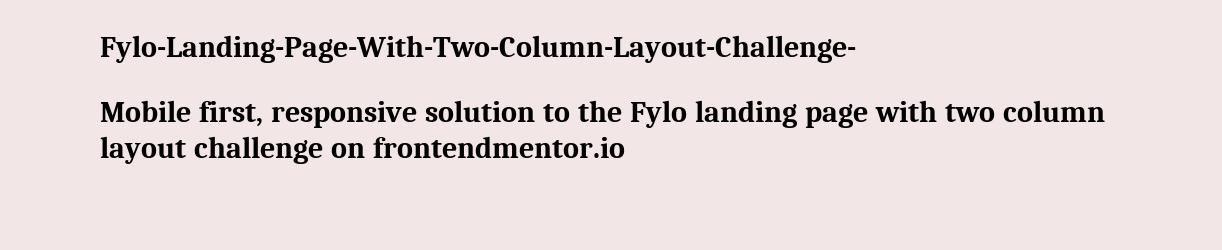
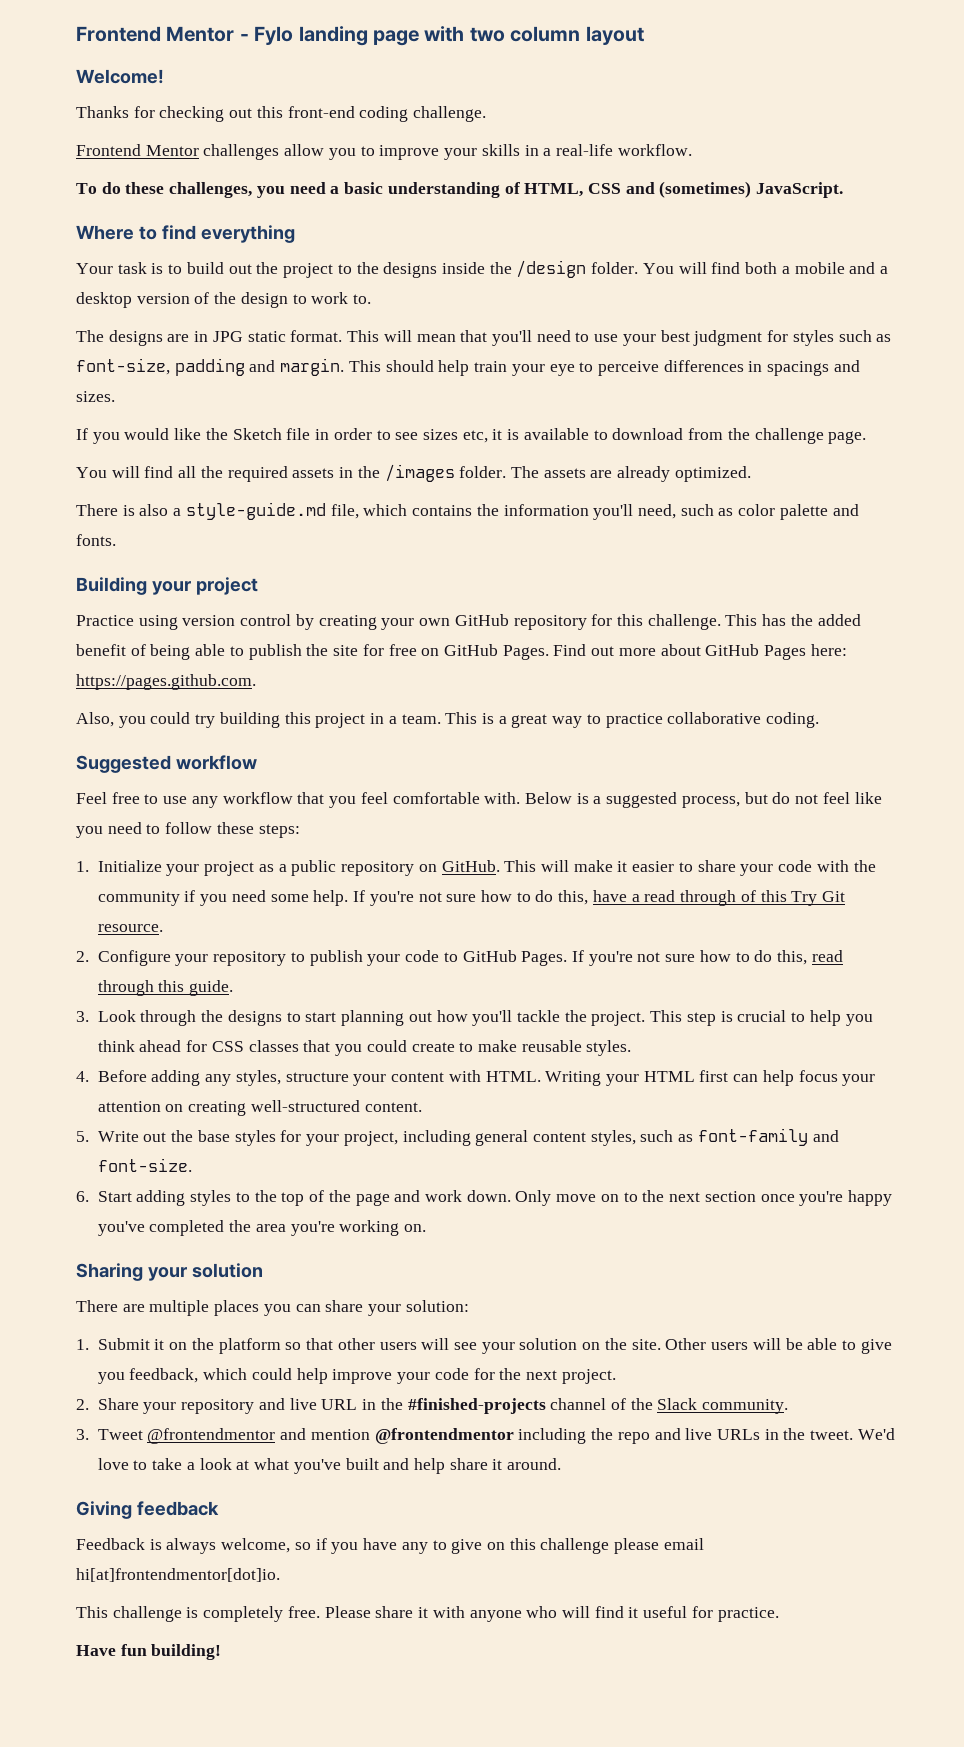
[100,35,856,63] [100,100,622,128] Fylo-Landing-Page-With-Two-Column-Layout-Challenge- // Mobile first, responsive solution to the -> [76,26,249,42] Frontend Mentor -
[193,136,625,164] challenge on frontendmentor.io -> [76,69,164,84] [76,106,487,122] [76,144,692,160] [76,181,844,198] [76,225,295,243] [76,260,888,278] [76,292,372,308] [76,330,892,346] [76,358,860,376] [76,391,115,402] [76,428,867,444] [76,464,751,482] [76,502,859,520] [76,534,116,546] [76,577,258,595] [76,614,861,630] [76,644,847,660] [76,674,256,690] [76,712,820,728] [76,755,257,773] [76,792,882,808] [76,822,300,838] [76,860,876,876] [97,890,845,906] [97,924,163,932] [76,950,843,966] [97,980,234,996] [76,1010,873,1026] [97,1040,632,1056] [76,1070,876,1086] [97,1100,422,1116] [76,1128,839,1146] [97,1158,192,1172] [76,1190,892,1206] [97,1220,427,1236] [76,1263,263,1281] [76,1300,469,1316] [76,1338,892,1354] [97,1368,616,1384] [76,1398,789,1414] [76,1428,895,1444] [97,1458,562,1474] [76,1501,219,1519] [76,1538,704,1554] [76,1568,280,1582] [76,1606,779,1622] [76,1644,222,1660] // Welcome! // Thanks for checking out this front-end coding challenge. // Frontend Mentor challenges allow you to improve your skills in a real-life workflow. // To do these challenges, you need a basic understanding of HTML, CSS and (sometimes) JavaScript. // Where to find everything // Your task is to build out the project to the designs inside the /design folder. You will find both a mobile and a desktop version of the design to work to. // The designs are in JPG static format. This will mean that you'll need to use your best judgment for styles such as font-size, padding and margin. This should help train your eye to perceive differences in spacings and sizes. // If you would like the Sketch file in order to see sizes etc, it is available to download from the challenge page. // You will find all the required assets in the /images folder. The assets are already optimized. // There is also a style-guide.md file, which contains the information you'll need, such as color palette and fonts. // Building your project // Practice using version control by creating your own GitHub repository for this challenge. This has the added benefit of being able to publish the site for free on GitHub Pages. Find out more about GitHub Pages here: https://pages.github.com. // Also, you could try building this project in a team. This is a great way to practice collaborative coding. // Suggested workflow // Feel free to use any workflow that you feel comfortable with. Below is a suggested process, but do not feel like you need to follow these steps: // 1. Initialize your project as a public repository on GitHub. This will make it easier to share your code with the community if you need some help. If you're not sure how to do this, have a read through of this Try Git resource. // 2. Configure your repository to publish your code to GitHub Pages. If you're not sure how to do this, read through this guide. // 3. Look through the designs to start planning out how you'll tackle the project. This step is crucial to help you think ahead for CSS classes that you could create to make reusable styles. // 4. Before adding any styles, structure your content with HTML. Writing your HTML first can help focus your attention on creating well-structured content. // 5. Write out the base styles for your project, including general content styles, such as font-family and font-size. // 6. Start adding styles to the top of the page and work down. Only move on to the next section once you're happy you've completed the area you're working on. // Sharing your solution // There are multiple places you can share your solution: // 1. Submit it on the platform so that other users will see your solution on the site. Other users will be able to give you feedback, which could help improve your code for the next project. // 2. Share your repository and live URL in the #finished-projects channel of the Slack community. // 3. Tweet @frontendmentor and mention @frontendmentor including the repo and live URLs in the tweet. We'd love to take a look at what you've built and help share it around. // Giving feedback // Feedback is always welcome, so if you have any to give on this challenge please email hi[at]frontendmentor[dot]io. // This challenge is completely free. Please share it with anyone who will find it useful for practice. // Have fun building!

